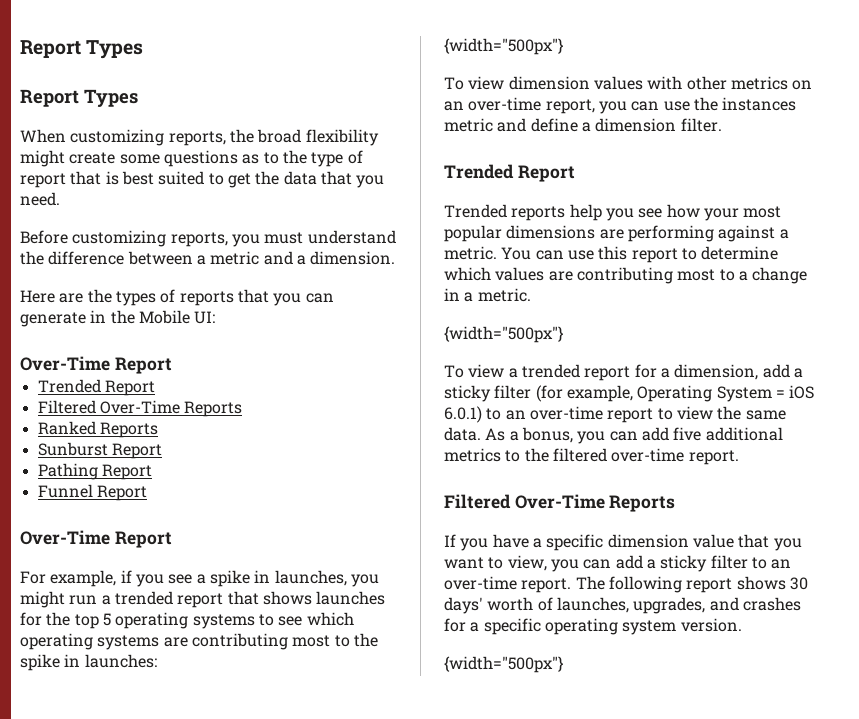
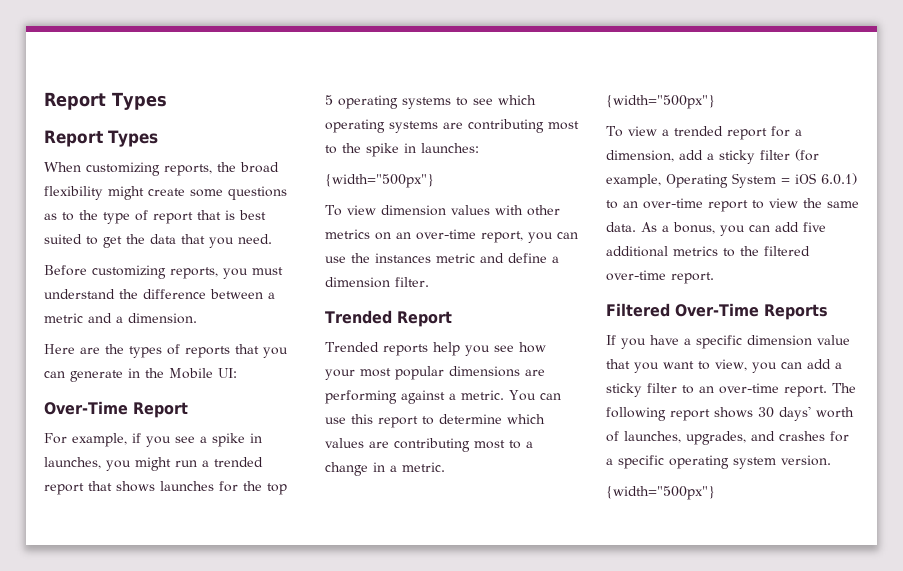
[37,379,155,396] [37,400,243,417] [37,421,158,438] [37,442,162,459] [37,463,152,480] [37,484,147,501] [20,530,172,548] // Trended Report // Filtered Over-Time Reports // Ranked Reports // Sunburst Report // Pathing Report // Funnel Report // Over-Time Report -> (188, 410) none

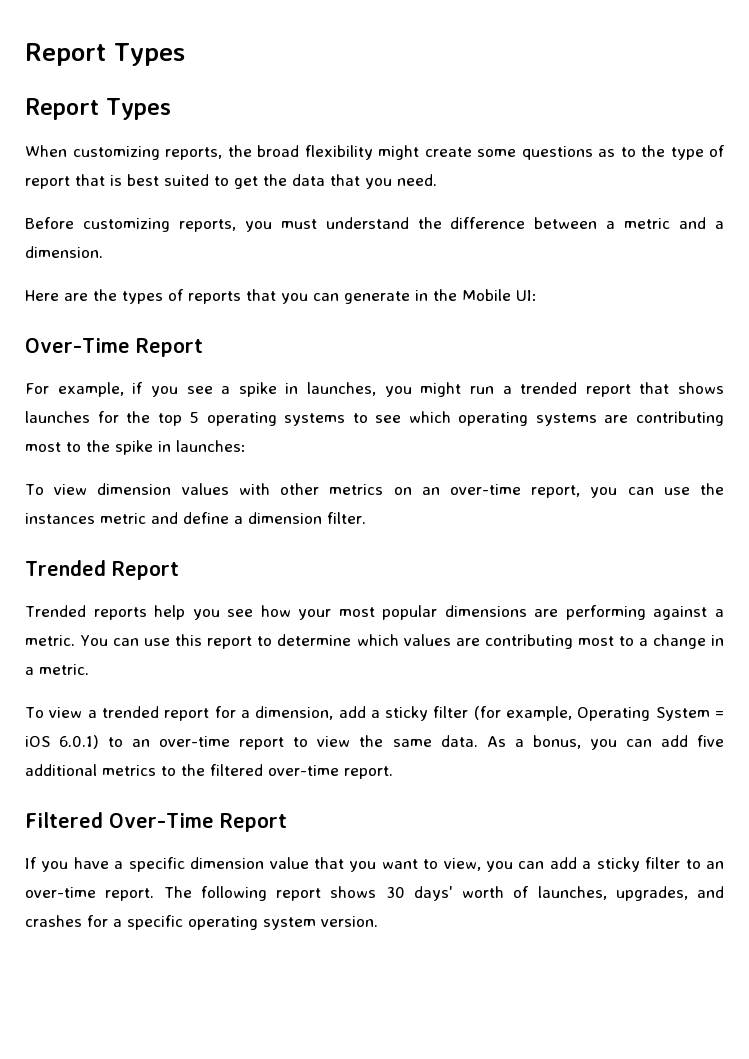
[325,174,434,188] // {width="500px"} -> (246, 446) none
[606,95,715,109] // {width="500px"} -> (89, 669) none
[763,304,828,320] Reports -> [219,813,287,832] Report
[606,486,715,500] // {width="500px"} -> (378, 921) none

